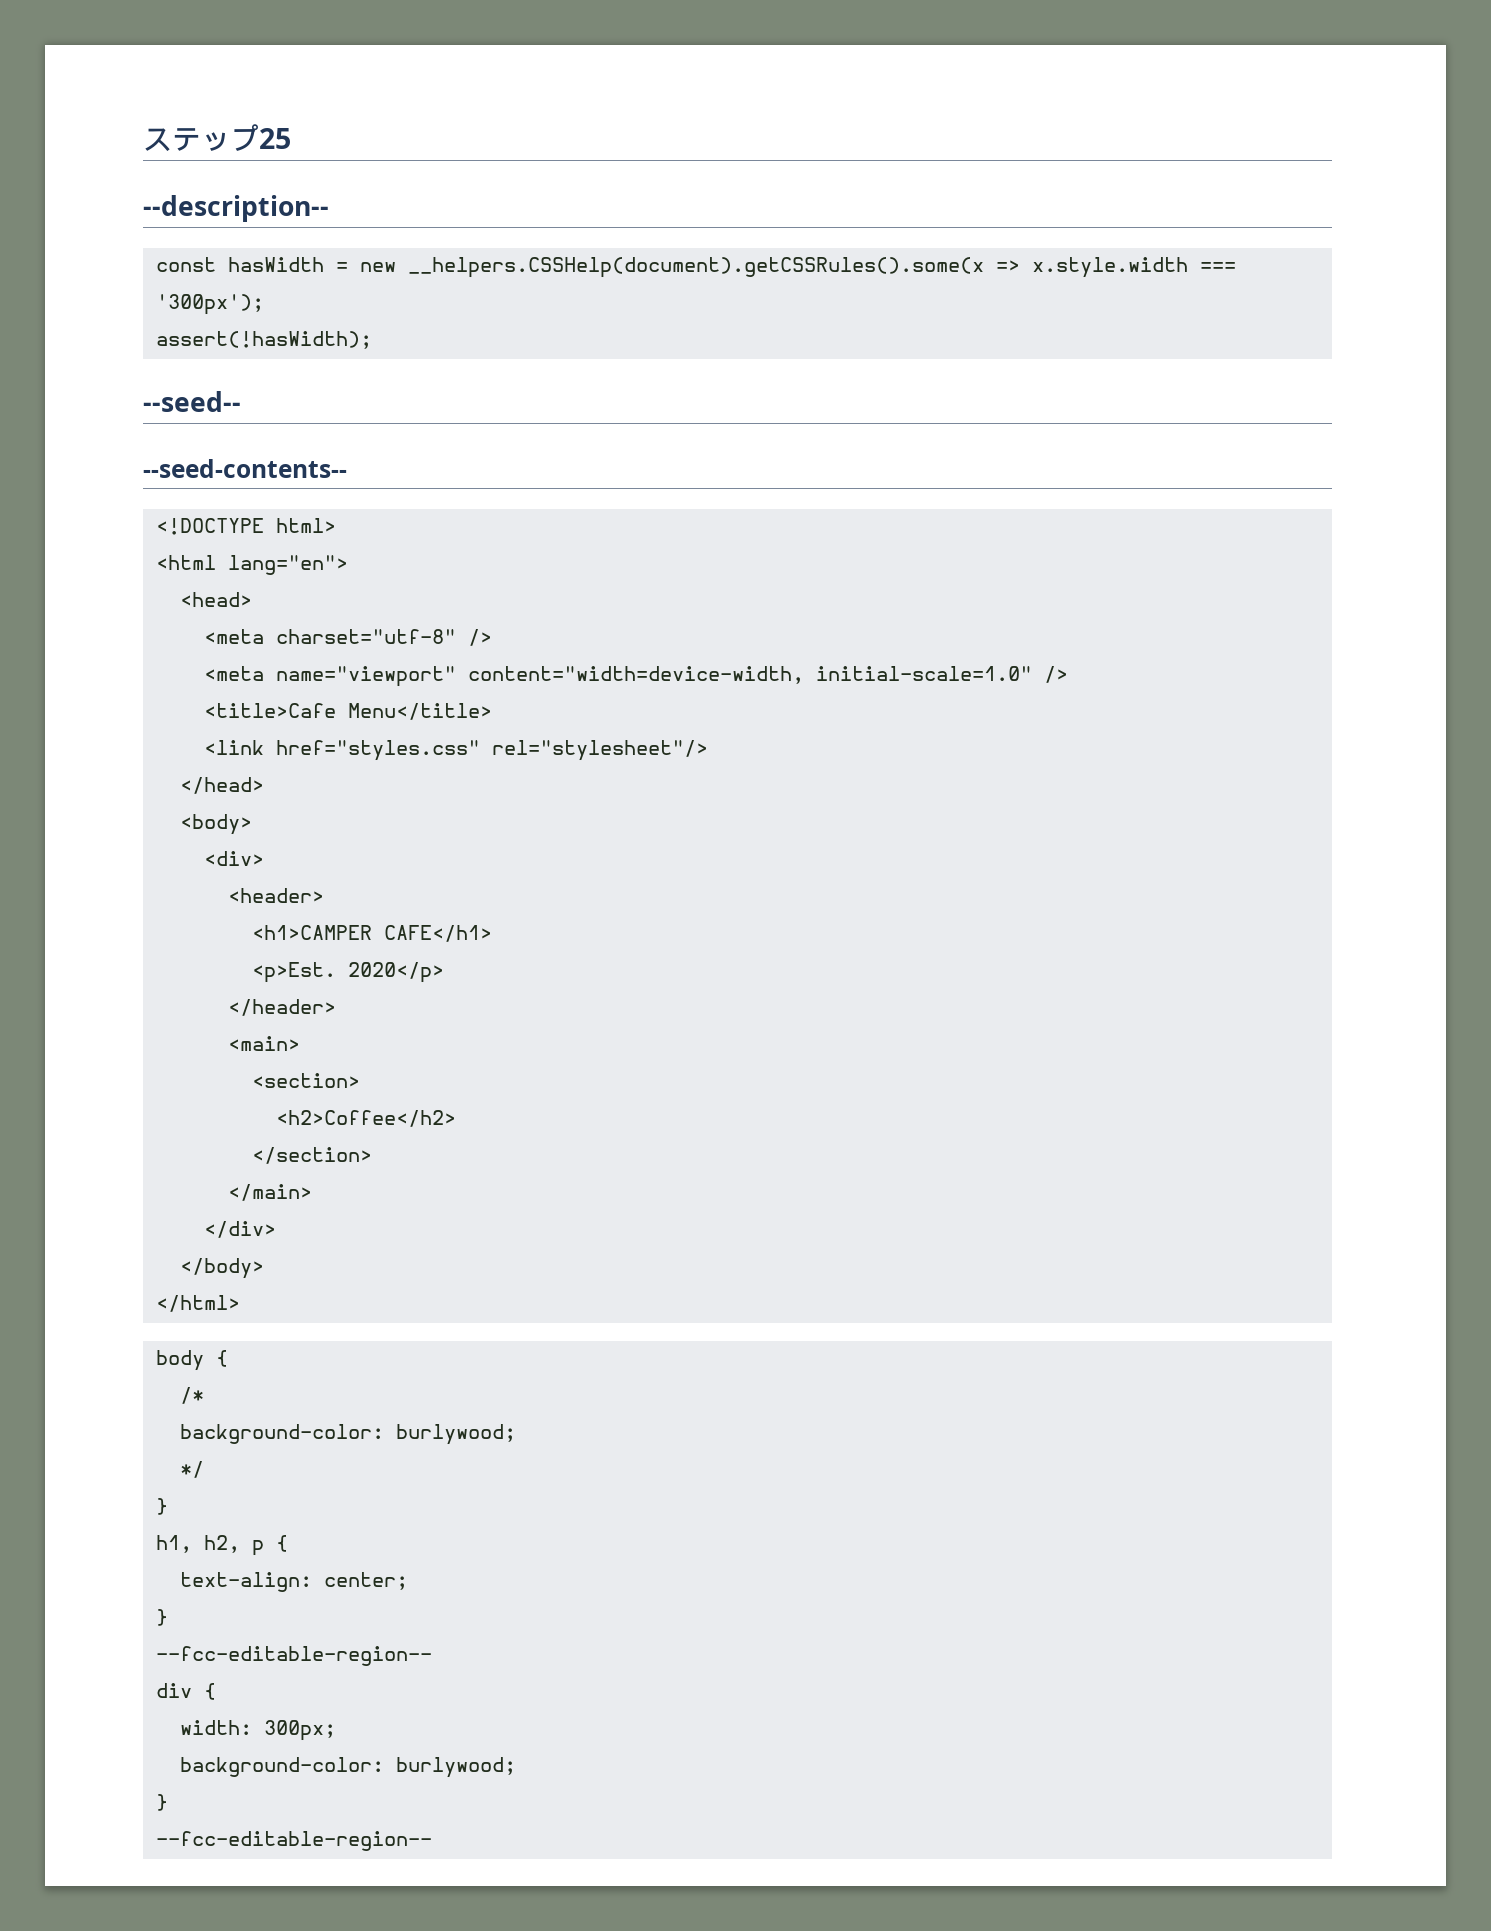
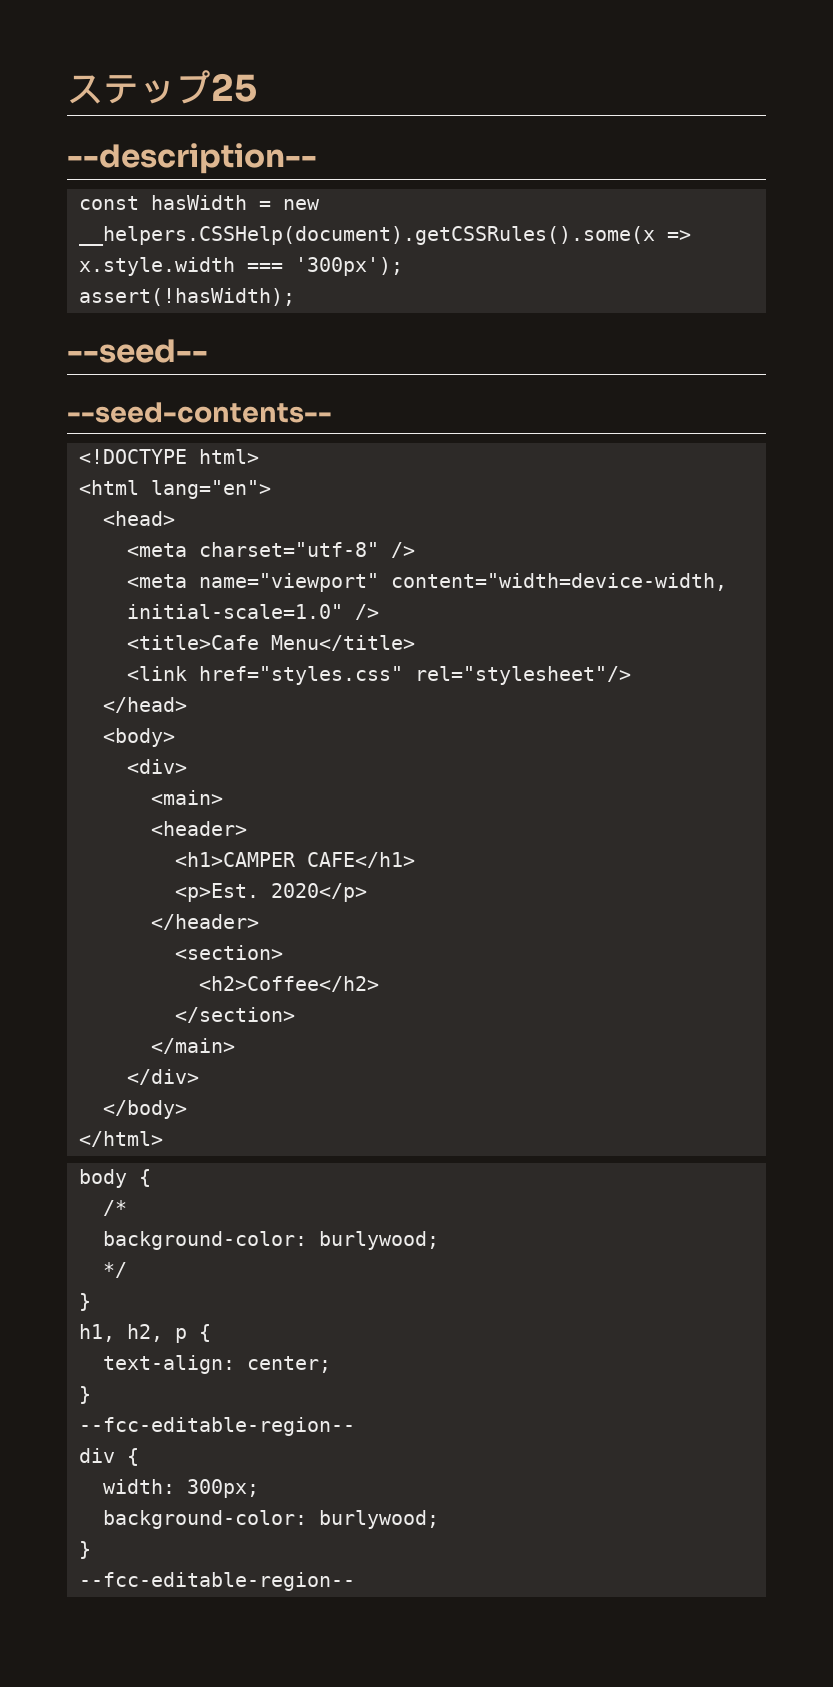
(264, 858) none -> [151,790,223,805] // <main>
[227,1036,300,1051] // <main> -> (259, 922) none

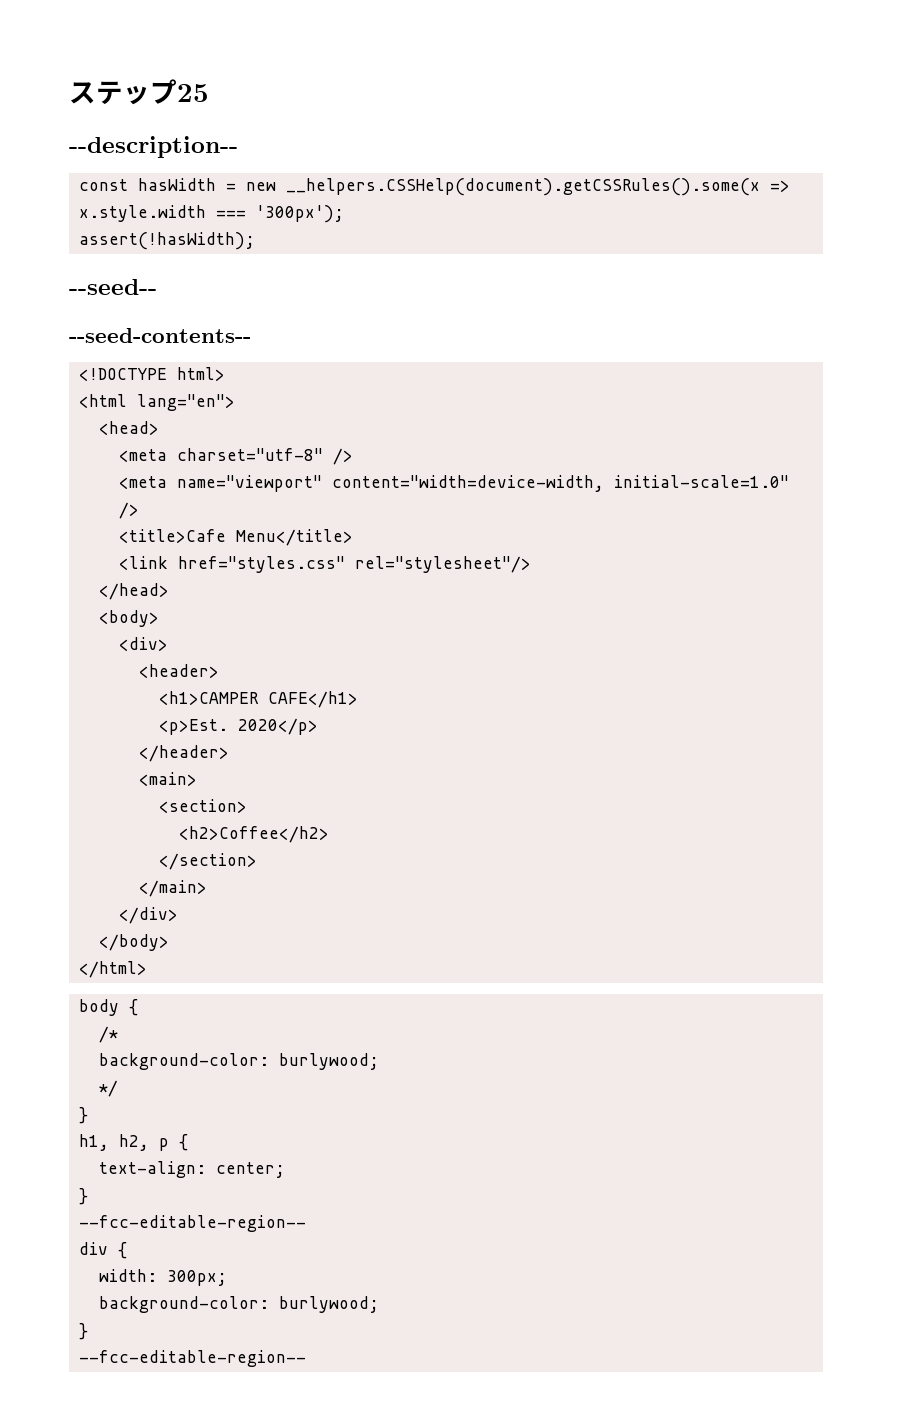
[151,790,223,805] // <main> -> (169, 644) none
(259, 922) none -> [139,772,198,786] // <main>

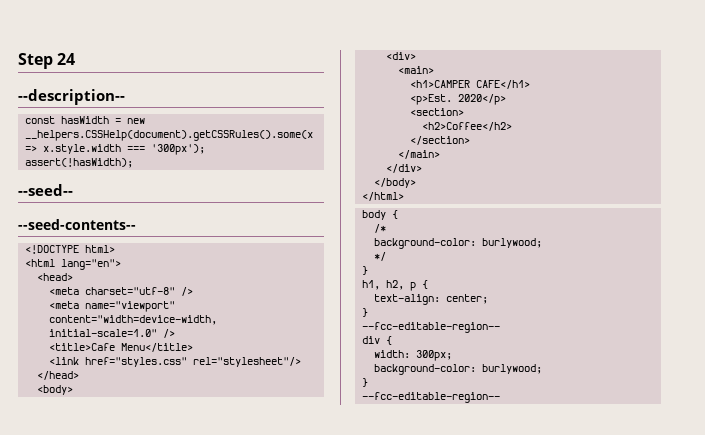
[69,79,209,105] ステップ25 -> [18,53,76,69] Step 24
[139,664,220,678] <header> -> [397,66,434,74] <main>
[139,745,230,762] [139,772,198,786] // </header> // <main> -> (506, 99) none

